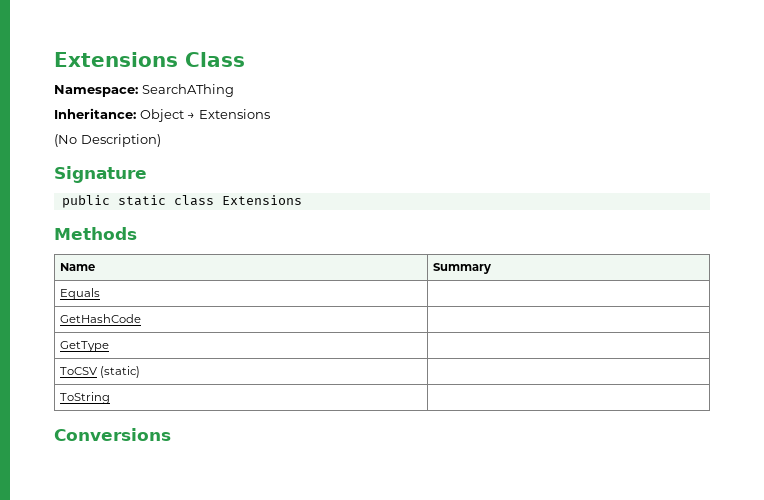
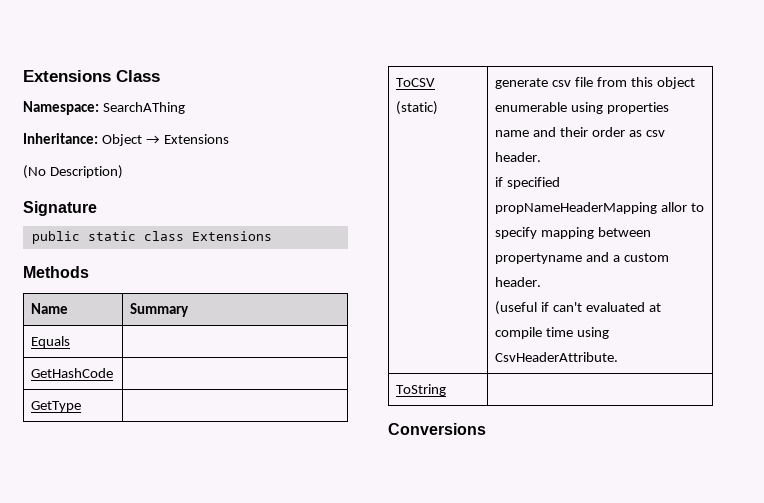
(140, 372) none -> [495,77,695,89] [495,102,669,114] [495,127,665,137] [495,152,542,162] [495,177,560,189] [495,202,704,214] [495,227,651,239] [495,252,669,264] [495,277,542,287] [495,301,661,315] [495,327,609,339] [495,352,619,362] generate csv file from this object enumerable using properties name and their order as csv header. // if specified propNameHeaderMapping allor to specify mapping between propertyname and a custom header. // (useful if can't evaluated at compile time using CsvHeaderAttribute.

